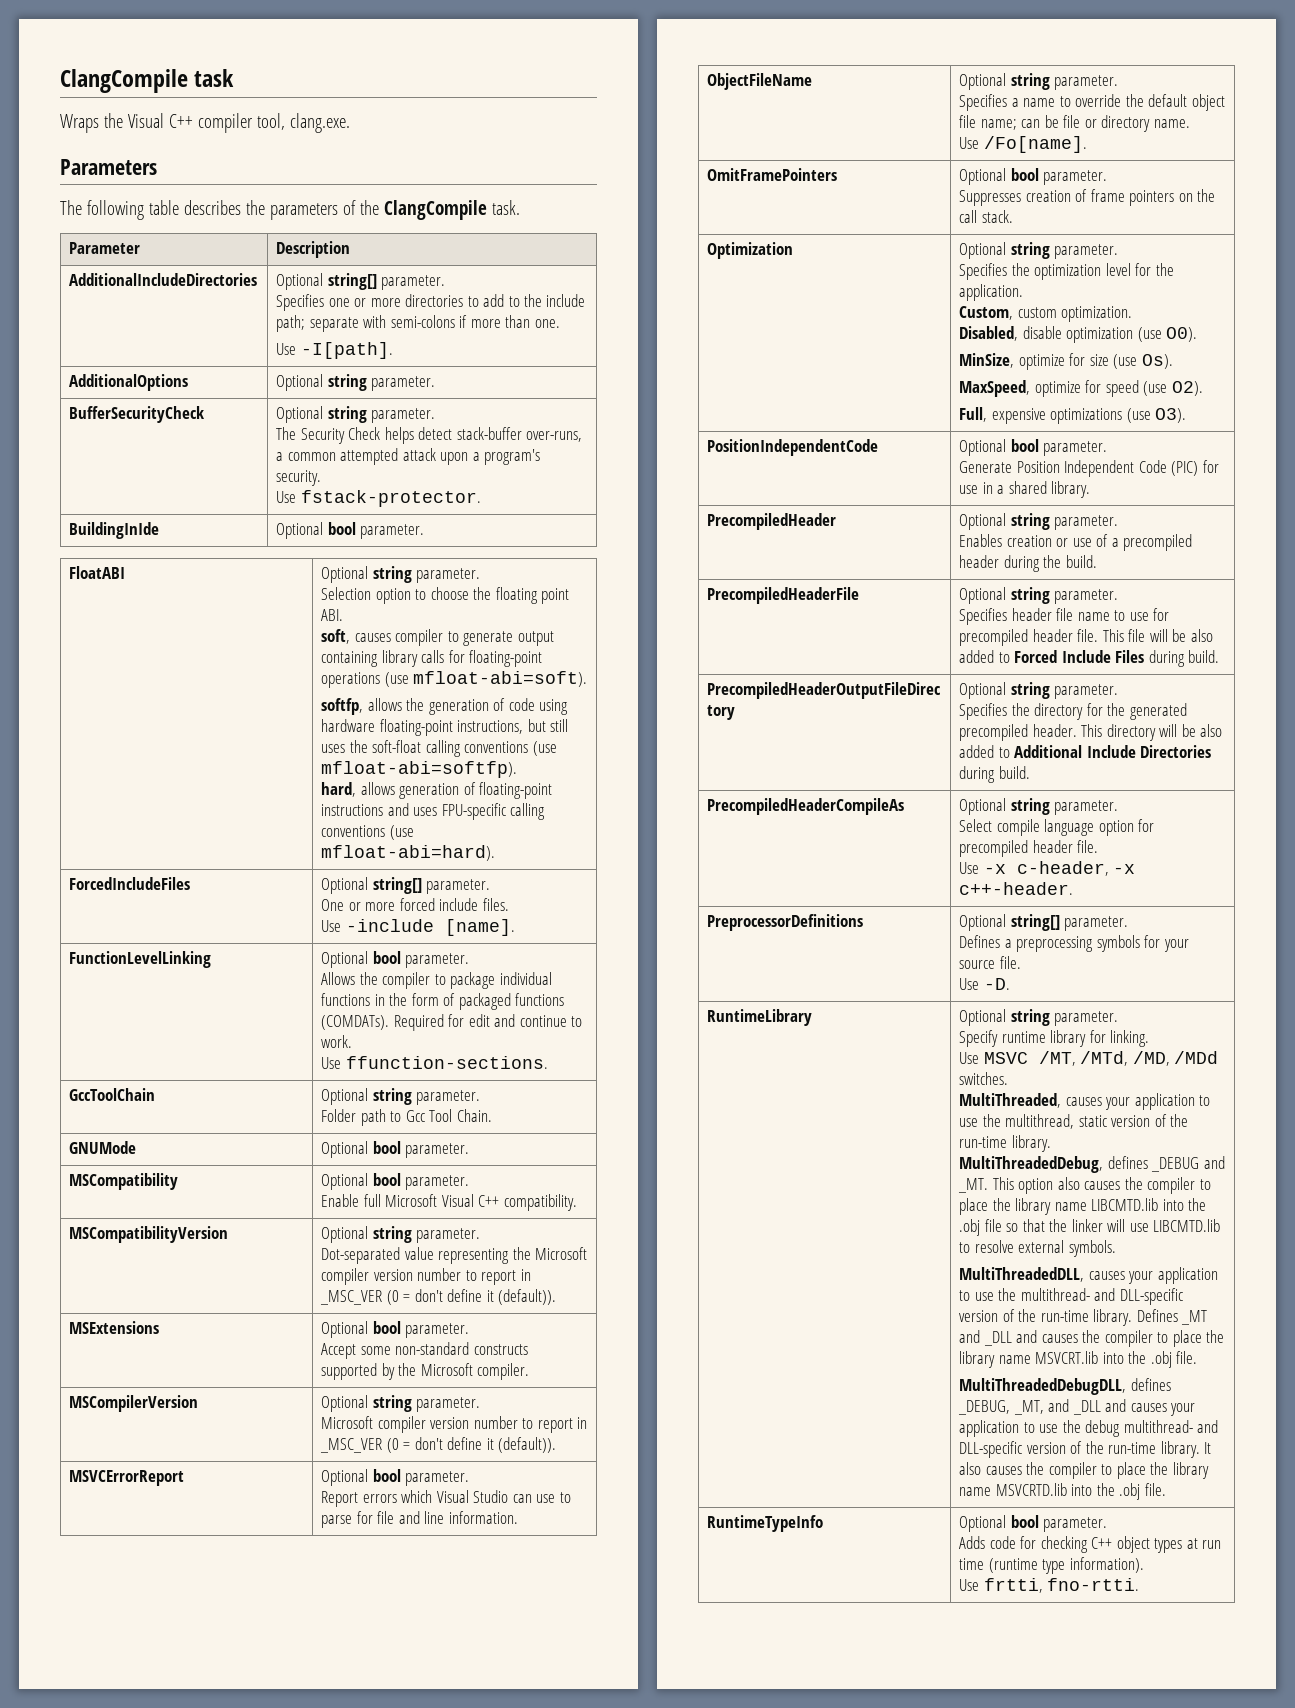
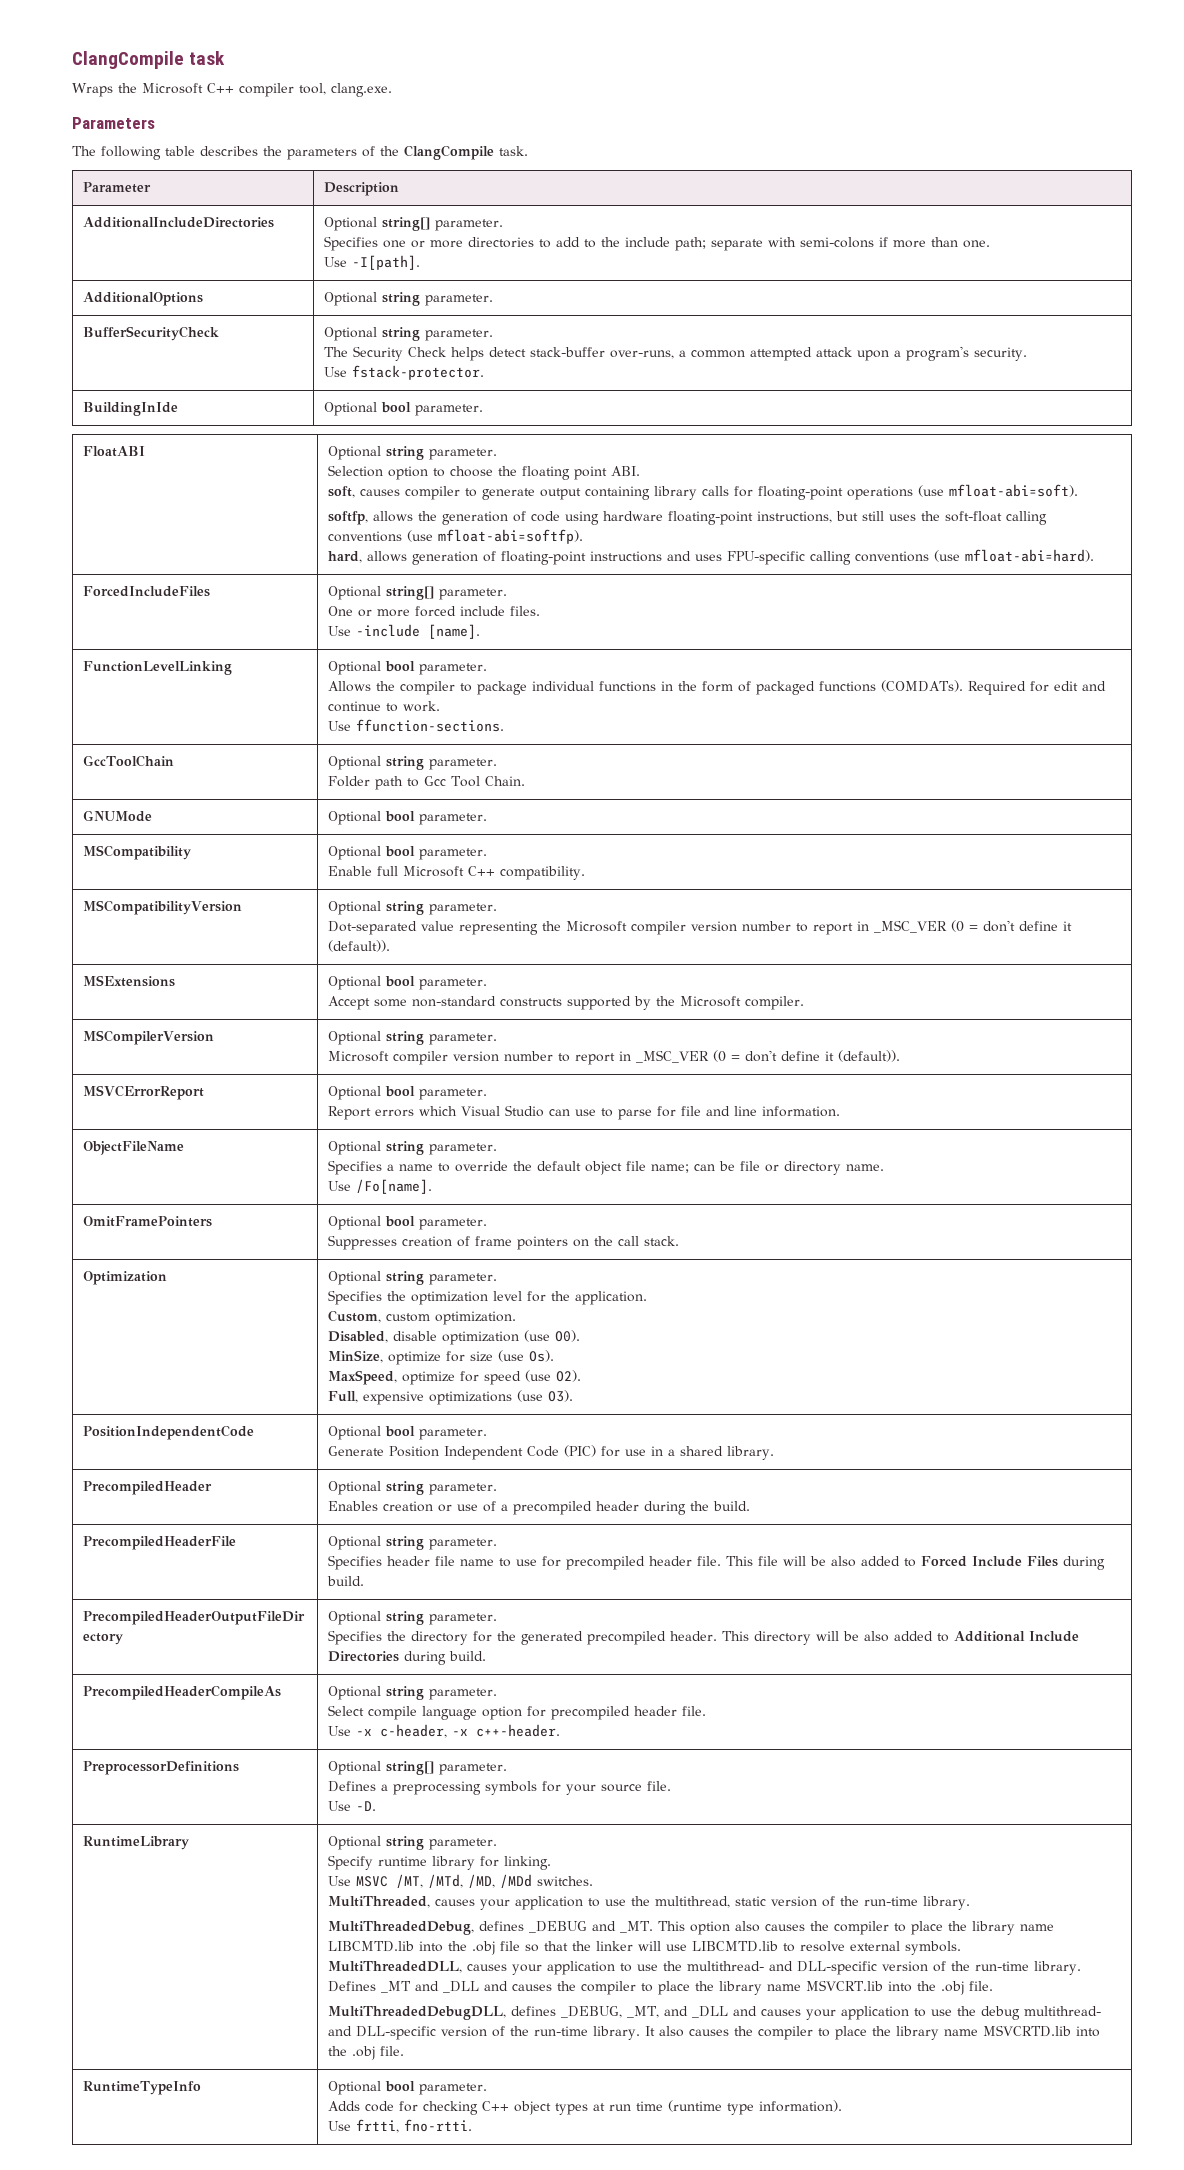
[127,113,164,128] Visual -> [141,83,203,94] Microsoft
[441,1194,474,1207] Visual -> (464, 871) none

